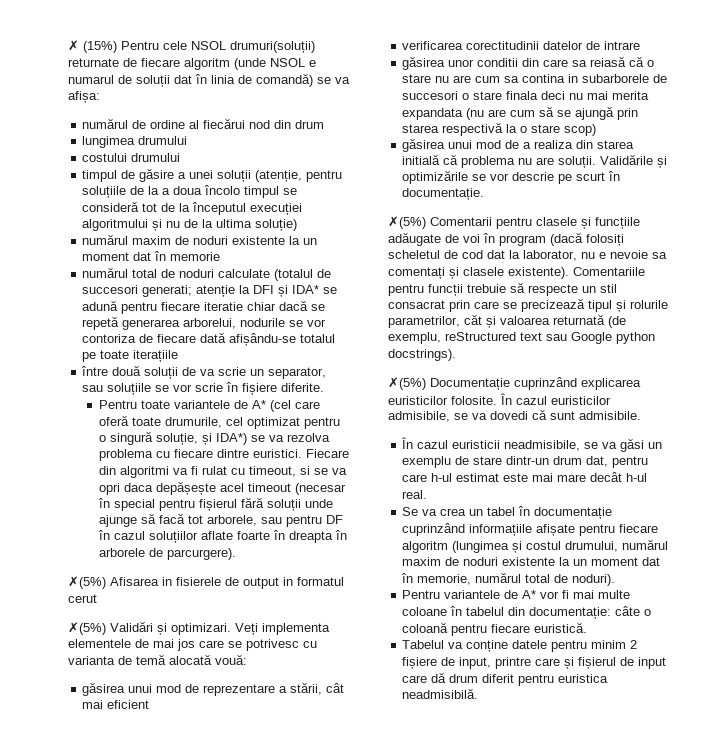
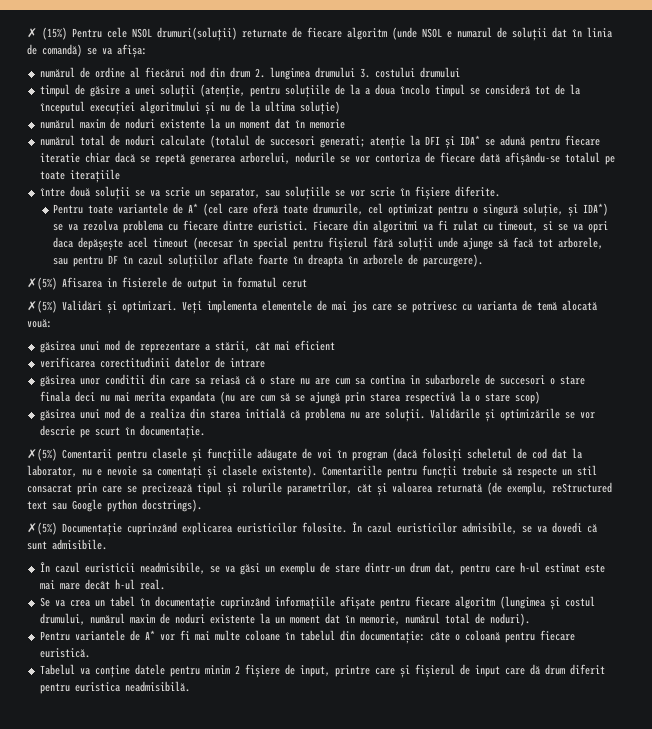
(325, 124) // -> [254,68,265,78] 2.
(188, 140) // -> [359,68,370,78] 3.
[182,367,197,376] de -> [134,190,145,197] se

